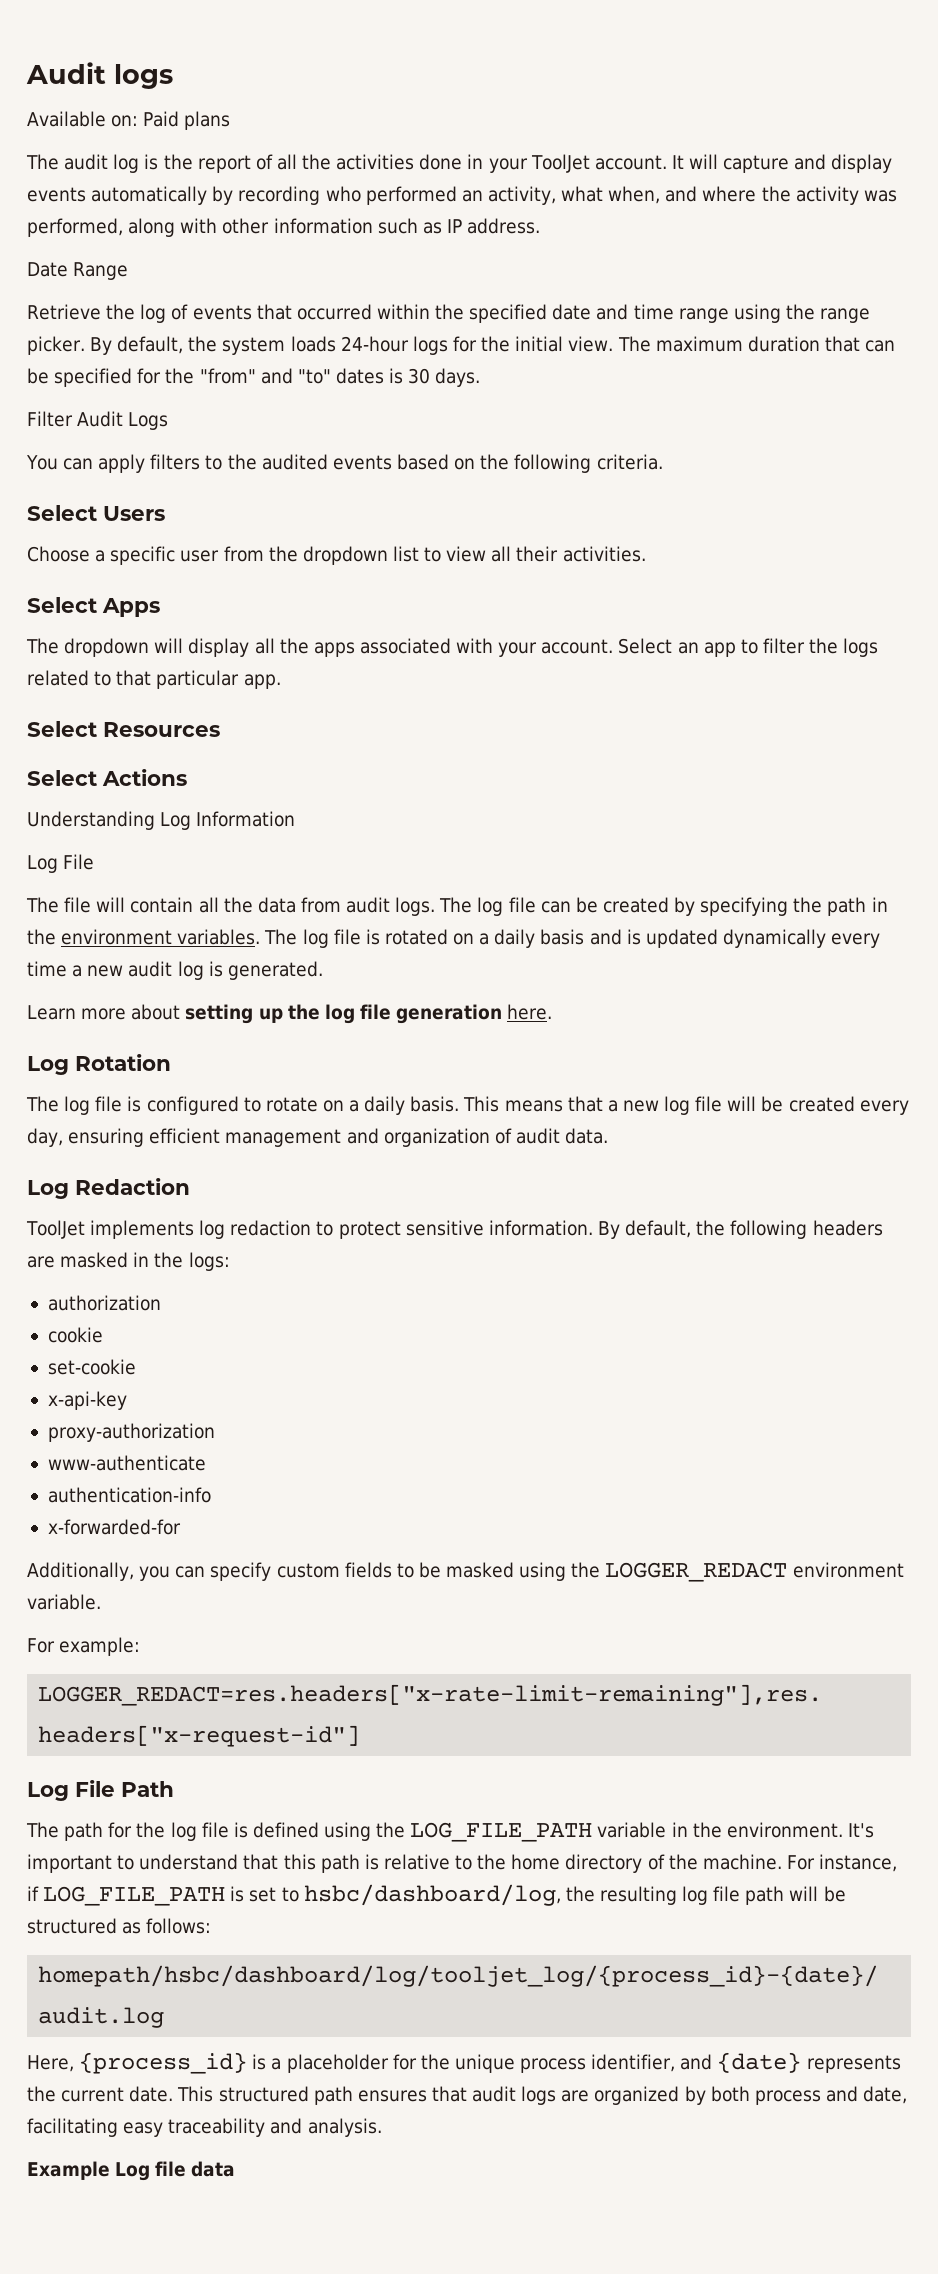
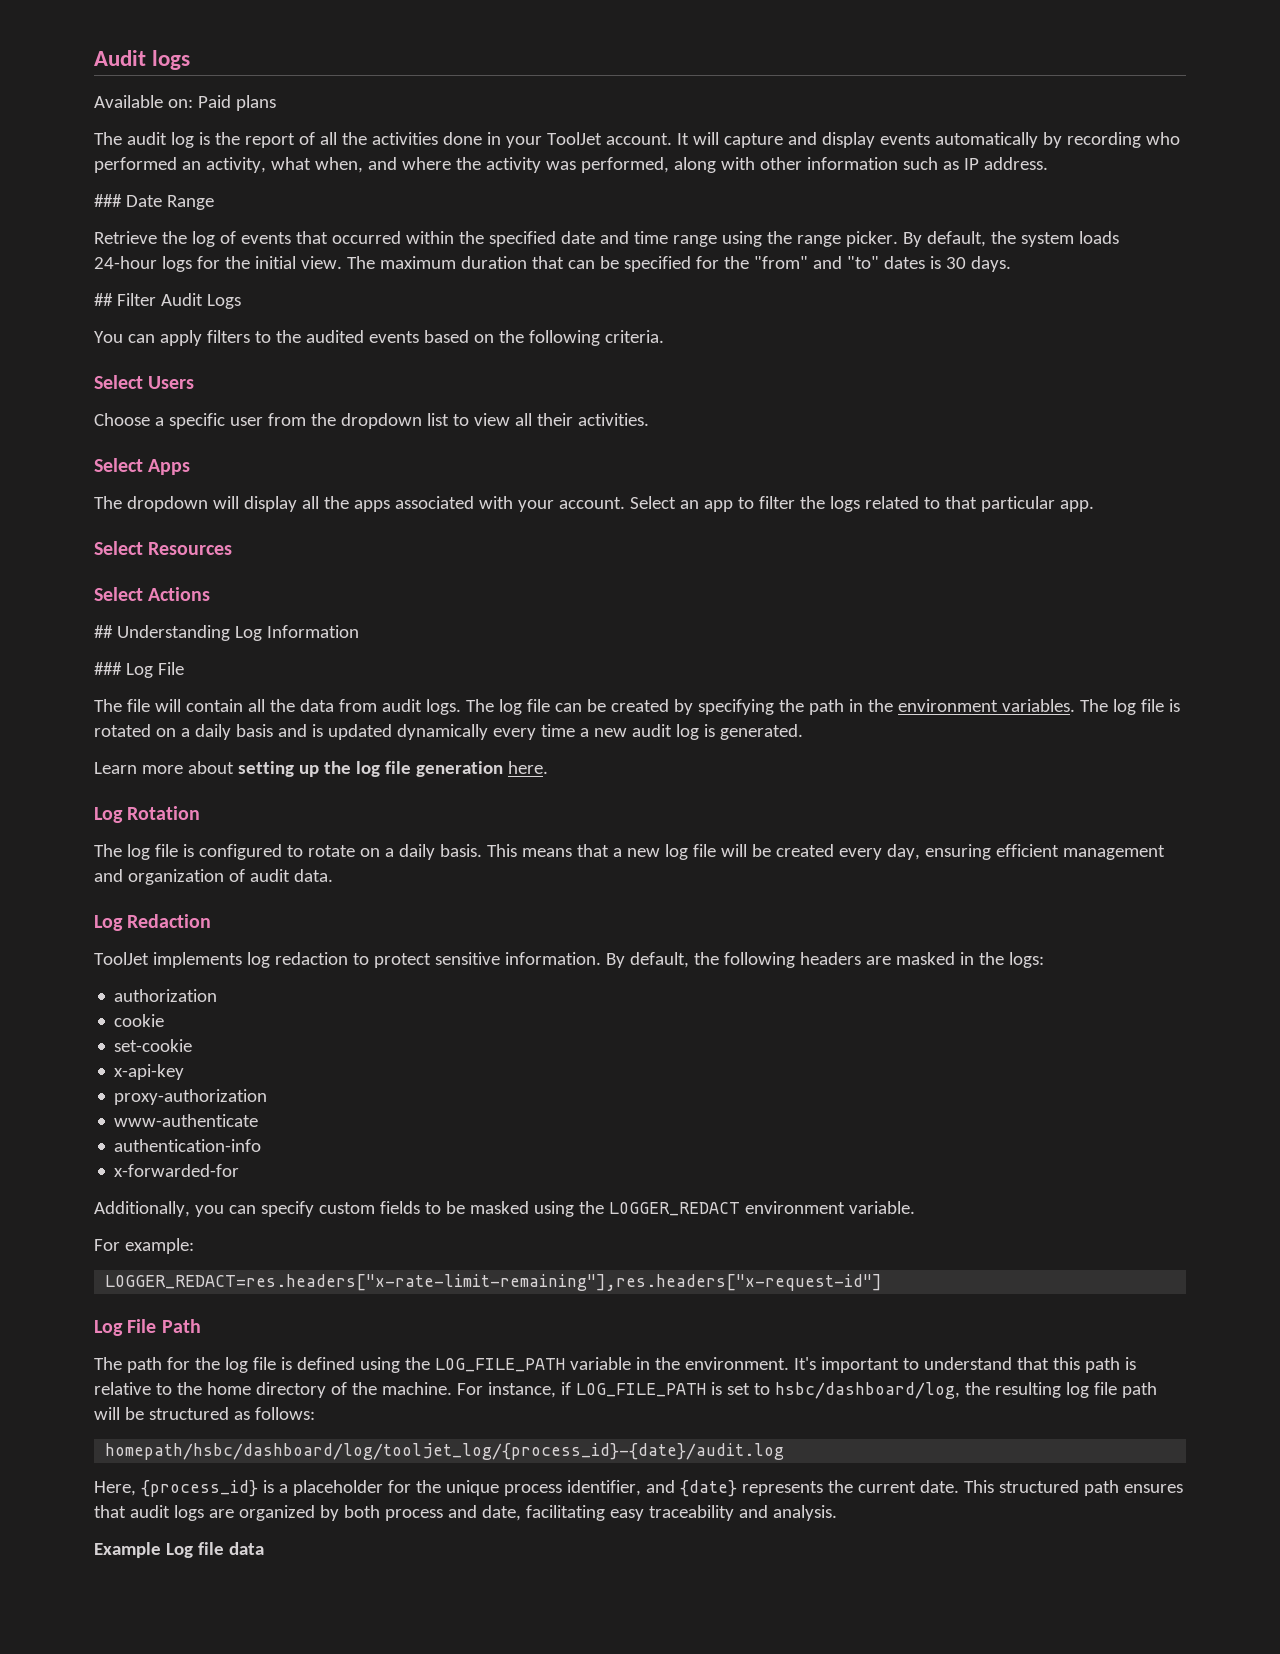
(541, 226) none -> [94,194,122,207] ###
(481, 377) none -> [94,293,113,306] ##
(187, 777) none -> [94,625,113,638] ##
(296, 819) none -> [94,662,122,675] ###

